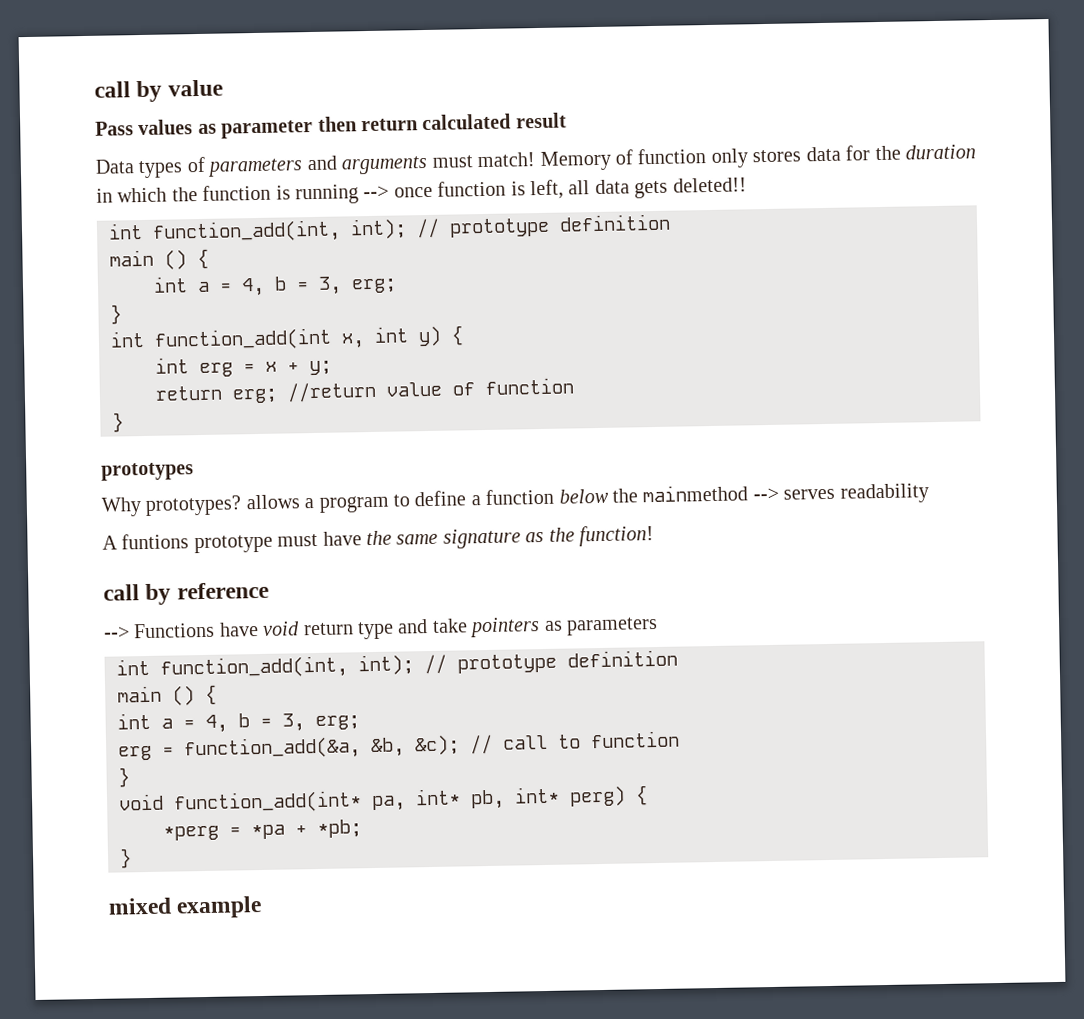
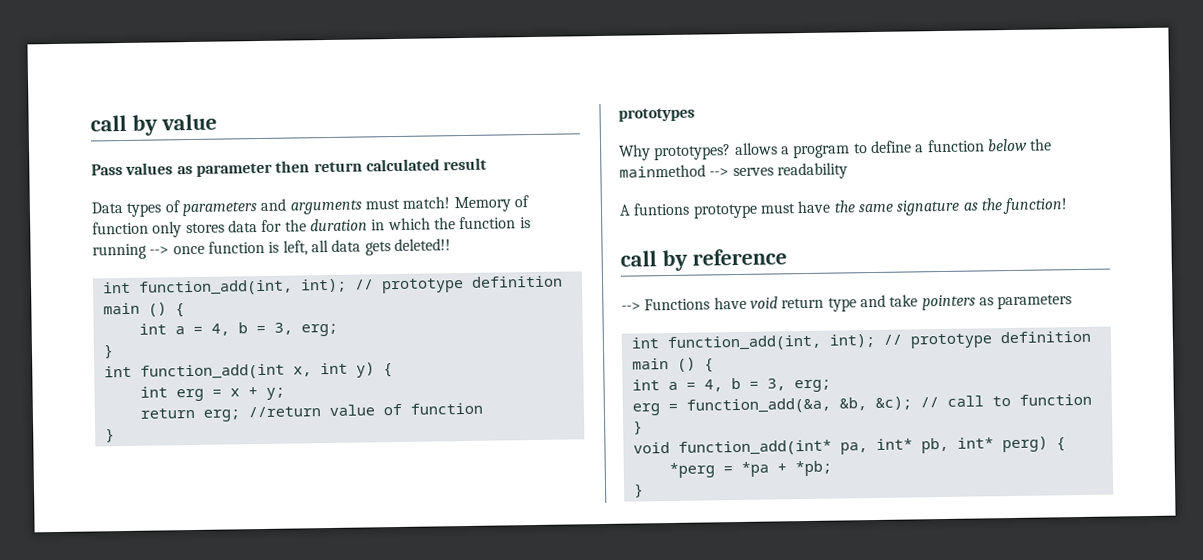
[108,895,263,919] // mixed example -> (644, 490) none

